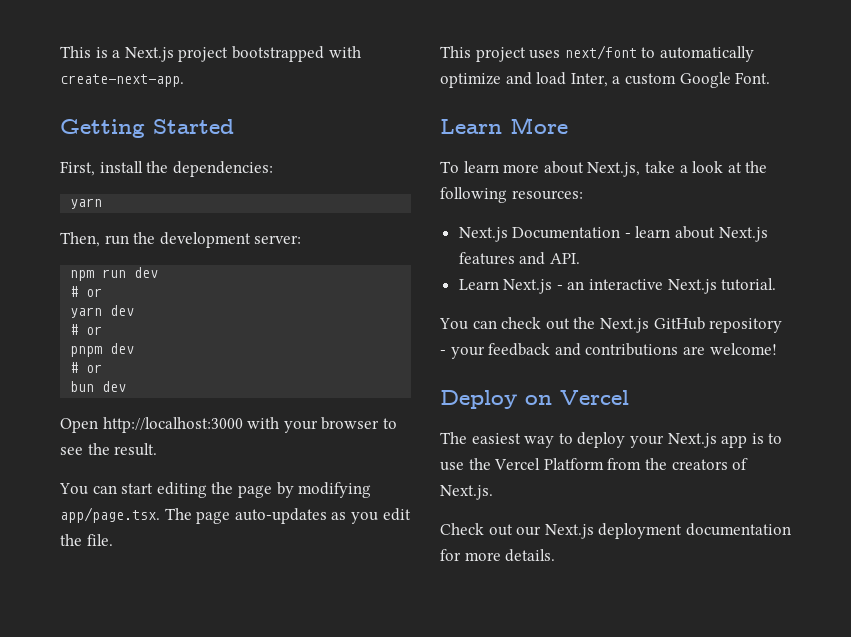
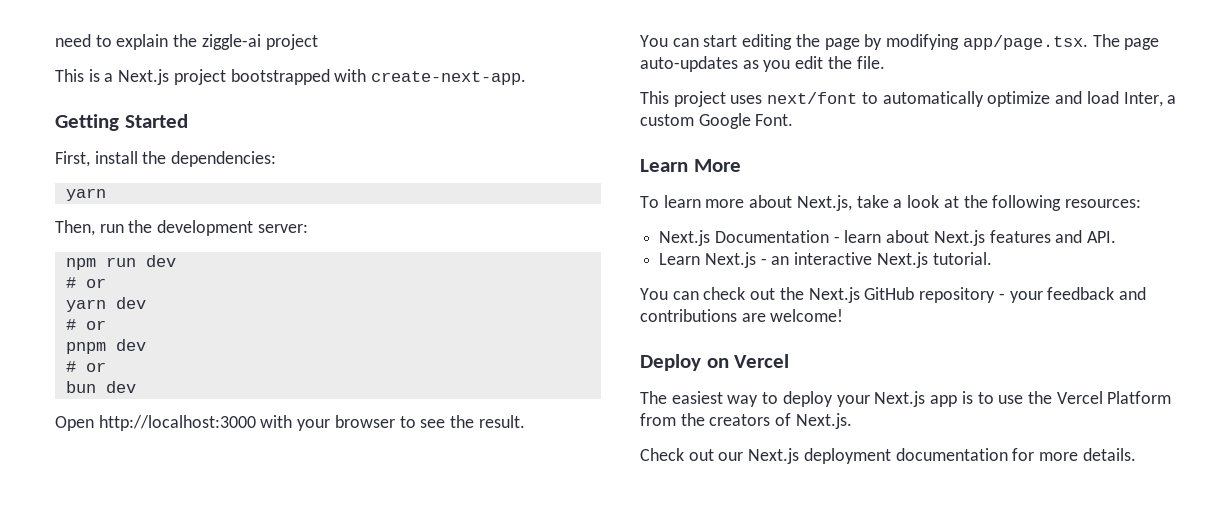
(60, 52) none -> [55,34,318,50] need to explain the ziggle-ai project //

